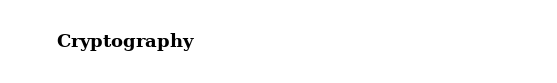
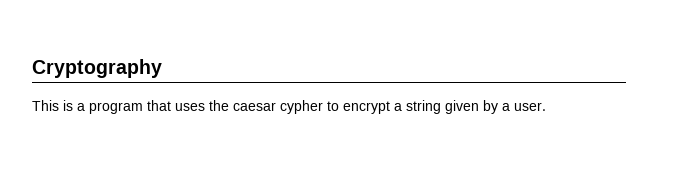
(194, 42) none -> [32,100,546,114] // This is a program that uses the caesar cypher to encrypt a string given by a user.

